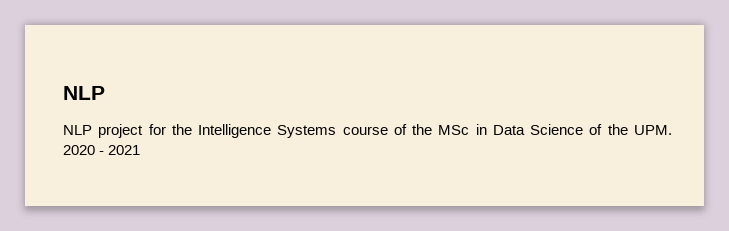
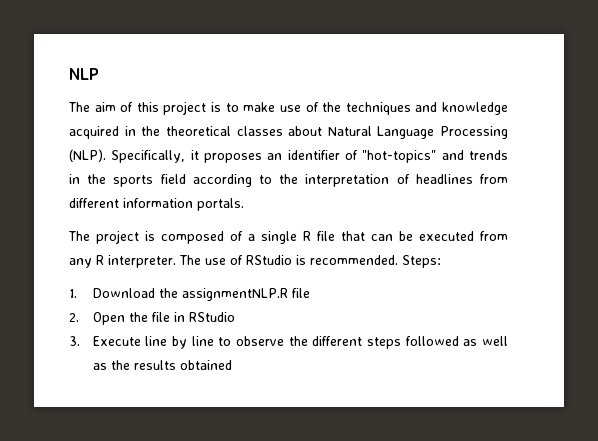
[63,124,672,138] [63,145,141,155] NLP project for the Intelligence Systems course of the MSc in Data Science of the UPM. 2020 - 2021 -> [68,101,509,115] [69,126,508,139] [69,149,508,163] [69,174,508,187] [69,198,244,211] [68,230,508,244] [69,255,441,268] [69,288,310,301] [69,312,235,325] [69,336,509,349] [92,360,232,370] The aim of this project is to make use of the techniques and knowledge acquired in the theoretical classes about Natural Language Processing (NLP). Specifically, it proposes an identifier of "hot-topics" and trends in the sports field according to the interpretation of headlines from different information portals. // The project is composed of a single R file that can be executed from any R interpreter. The use of RStudio is recommended. Steps: // 1. Download the assignmentNLP.R file // 2. Open the file in RStudio // 3. Execute line by line to observe the different steps followed as well as the results obtained

